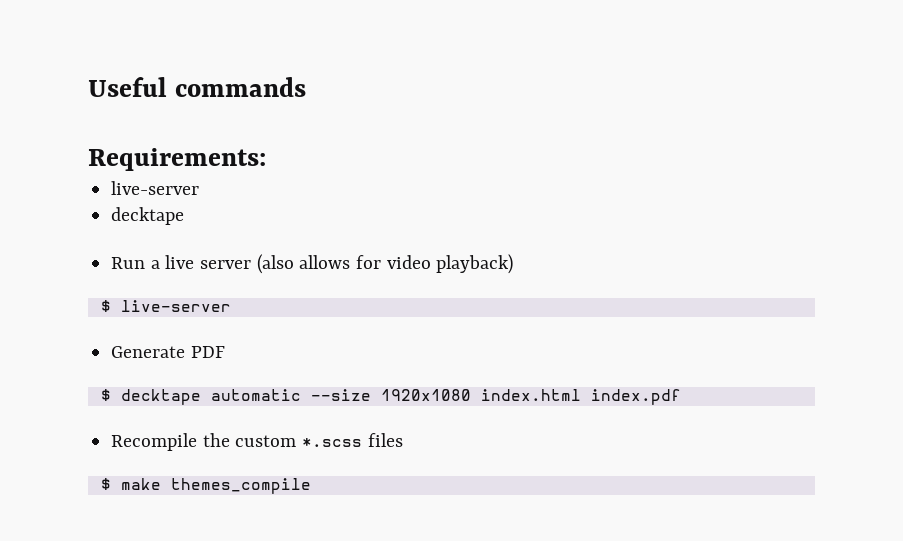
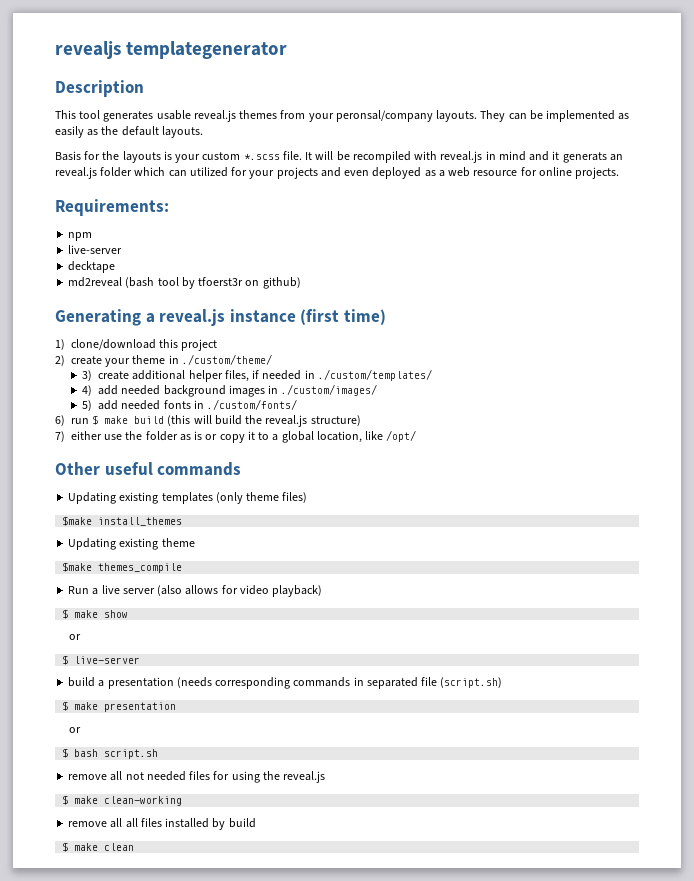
[88,77,306,97] Useful commands -> [55,41,288,59] [55,80,144,97] [55,110,630,122] [55,126,203,138] [55,151,623,163] [55,167,620,179] revealjs templategenerator // Description // This tool generates usable reveal.js themes from your peronsal/company layouts. They can be implemented as easily as the default layouts. // Basis for the layouts is your custom *.scss file. It will be recompiled with reveal.js in mind and it generats an reveal.js folder which can utilized for your projects and even deployed as a web resource for online projects.
(266, 159) none -> [68,232,93,241] // npm
(185, 216) none -> [68,277,301,289] [55,309,386,326] [55,339,218,351] [55,354,272,367] [82,369,432,382] [82,384,378,397] [82,399,298,411] [55,415,361,427] [55,430,417,443] [55,462,242,476] [68,492,308,504] [62,516,183,526] [68,538,195,550] [62,562,183,573] // md2reveal (bash tool by tfoerst3r on github) // Generating a reveal.js instance (first time) // 1) clone/download this project // 2) create your theme in ./custom/theme/ // 3) create additional helper files, if needed in ./custom/templates/ // 4) add needed background images in ./custom/images/ // 5) add needed fonts in ./custom/fonts/ // 6) run $ make build (this will build the reveal.js structure) // 7) either use the folder as is or copy it to a global location, like /opt/ // Other useful commands // Updating existing templates (only theme files) // $make install_themes // Updating existing theme // $make themes_compile
[120,300,231,312] [111,346,225,358] [100,389,681,405] [111,433,403,451] [100,478,311,494] live-server // Generate PDF // $ decktape automatic --size 1920x1080 index.html index.pdf // Recompile the custom *.scss files // $ make themes_compile -> [74,610,129,618] [68,634,81,640] [62,655,141,665] [68,677,503,689] [62,701,177,712] [68,727,81,733] [62,748,159,759] [68,771,326,783] [62,795,183,806] [68,818,256,830] [62,842,135,852] make show // or // $ live-server // build a presentation (needs corresponding commands in separated file (script.sh) // $ make presentation // or // $ bash script.sh // remove all not needed files for using the reveal.js // $ make clean-working // remove all all files installed by build // $ make clean

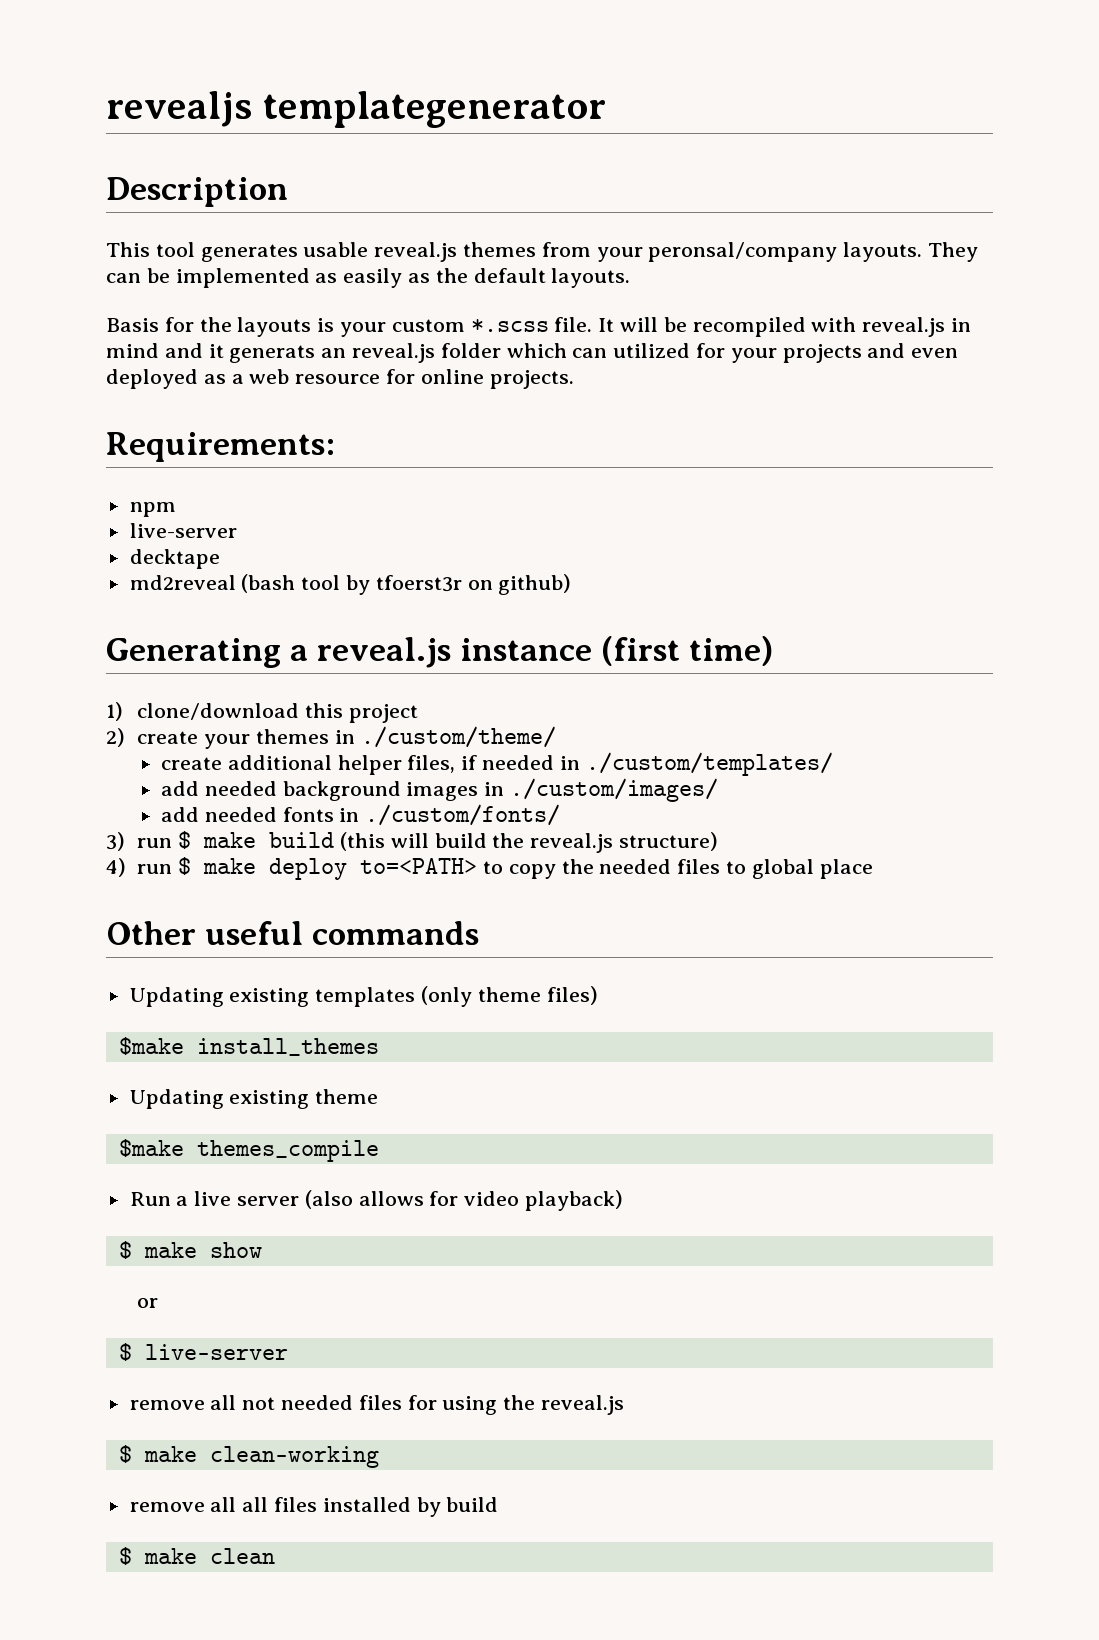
[132,355,166,364] theme -> [255,729,329,744] themes
[82,370,93,381] 3) -> (556, 737) none
[82,385,93,396] 4) -> (833, 764) none
[82,400,93,411] 5) -> (719, 790) none
[55,415,65,426] 6) -> [106,832,125,851] 3)
[55,430,417,443] 7) either use the folder as is or copy it to a global location, like /opt/ -> [106,857,873,880] 4) run $ make deploy to=<PATH> to copy the needed files to global place
[68,677,503,689] [62,701,177,712] [68,727,81,733] [62,748,159,759] // build a presentation (needs corresponding commands in separated file (script.sh) // $ make presentation // or // $ bash script.sh -> (288, 1352) none

